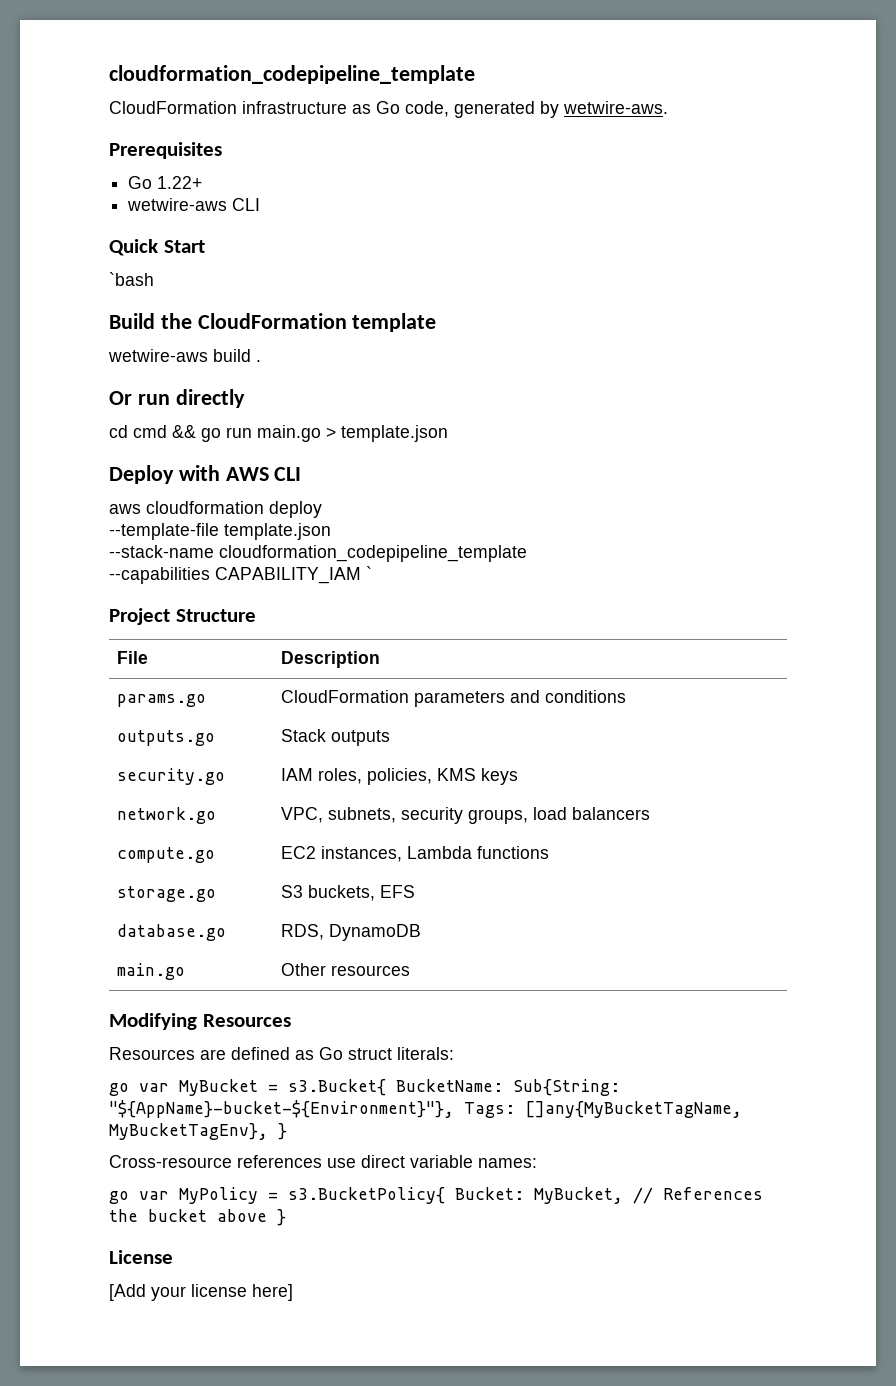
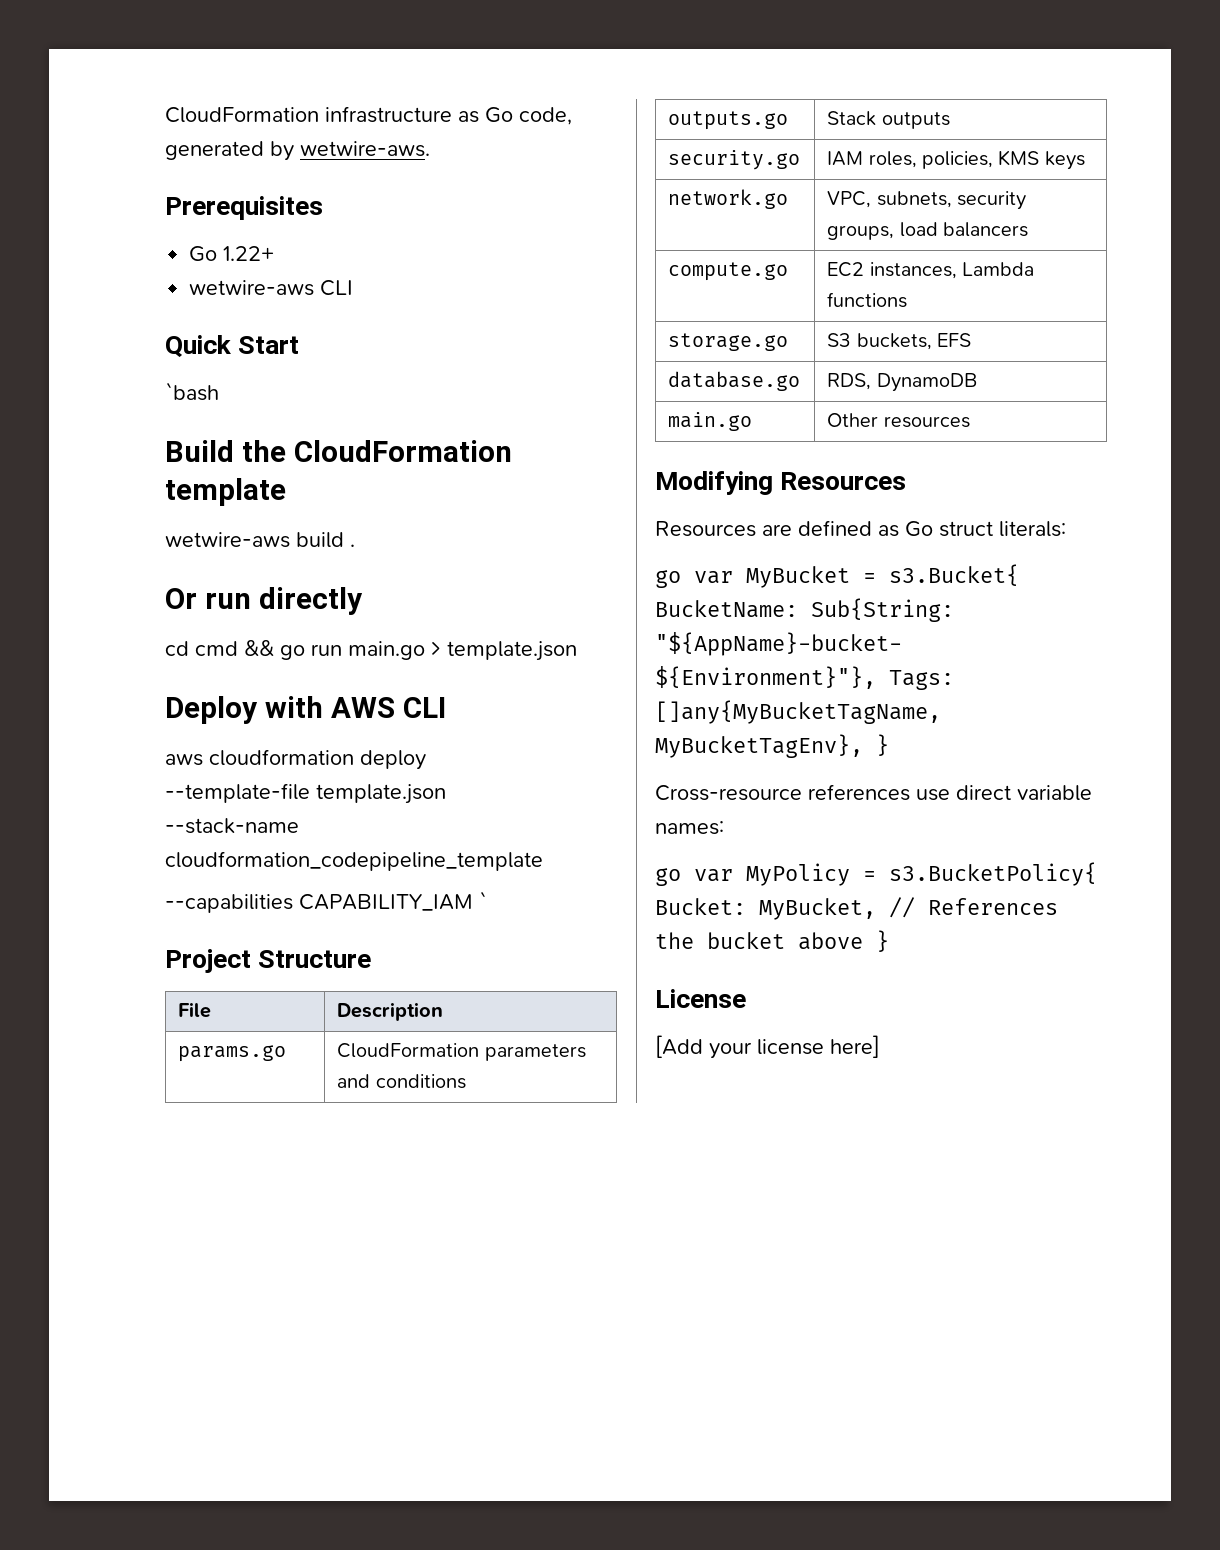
[109,65,475,84] cloudformation_codepipeline_template // -> (165, 115) none

